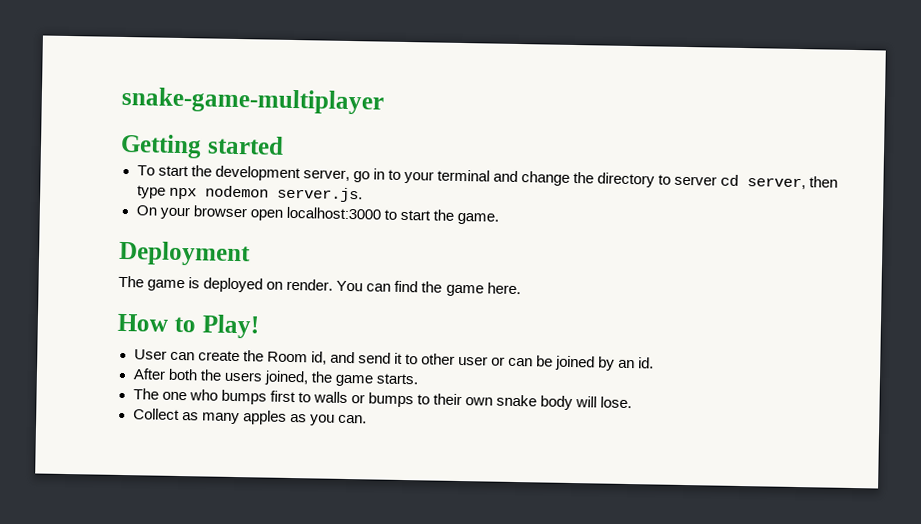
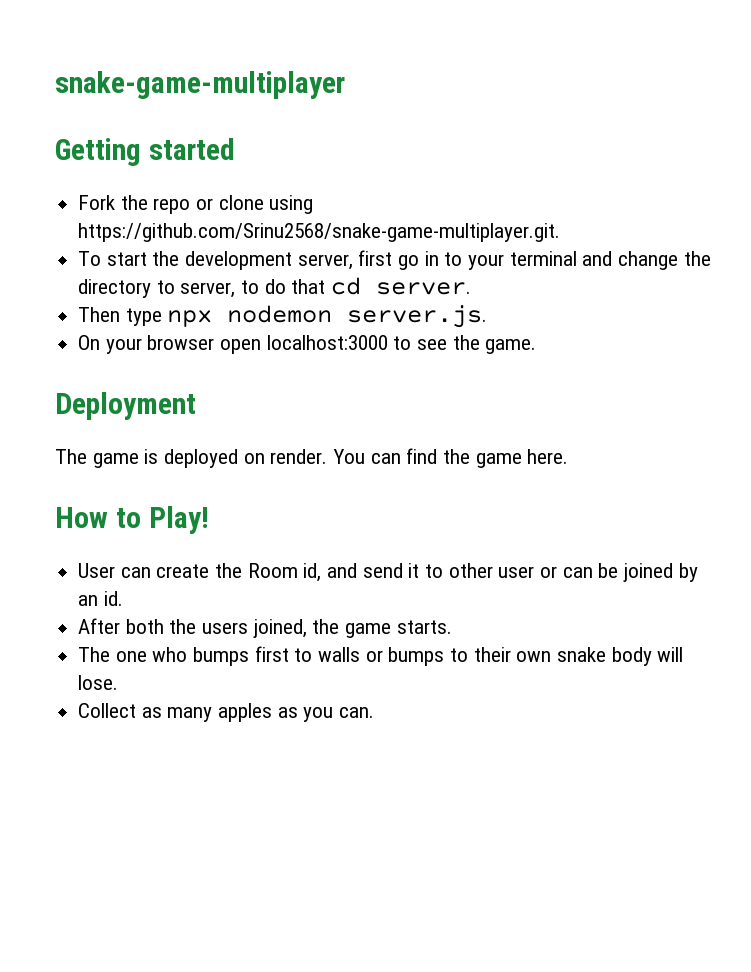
(284, 145) none -> [78,195,314,214] [78,223,561,242] // Fork the repo or clone using https://github.com/Srinu2568/snake-game-multiplayer.git.
(350, 175) none -> [358,250,393,266] first
[674,174,839,190] server cd server, then -> [180,277,472,298] [78,307,121,322] server, to do that cd server. // Then
[399,209,431,221] start -> [417,339,448,350] see

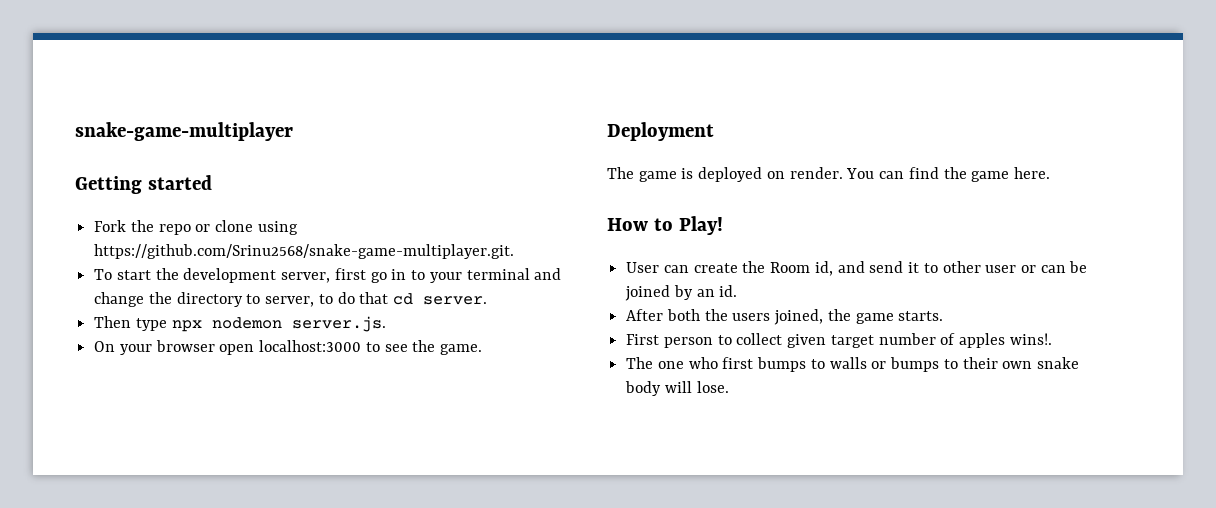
(452, 627) none -> [626,333,1052,348] // First person to collect given target number of apples wins!.
[193,646,289,666] bumps first -> [722,357,807,372] first bumps
[78,703,375,722] // Collect as many apples as you can. -> (729, 387) none

